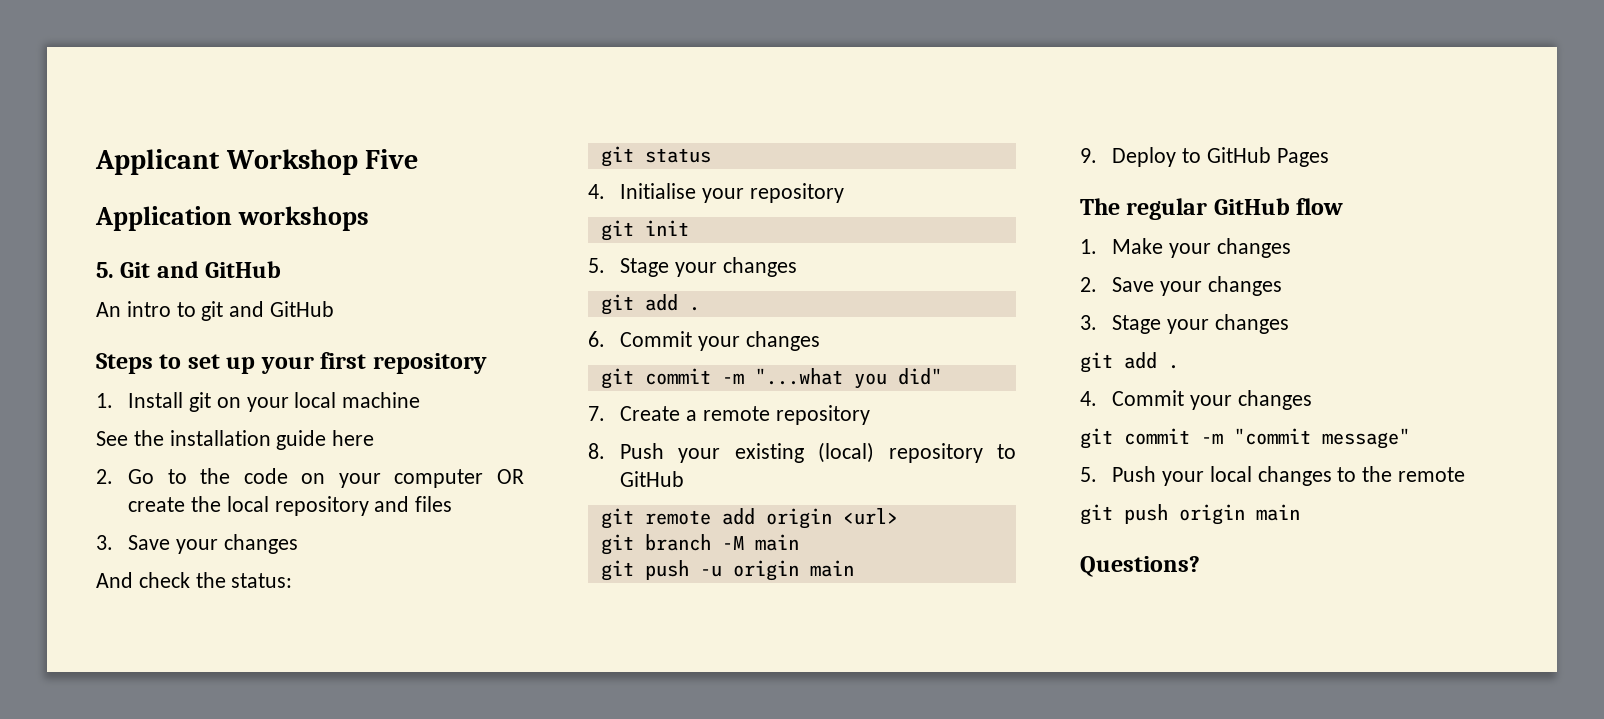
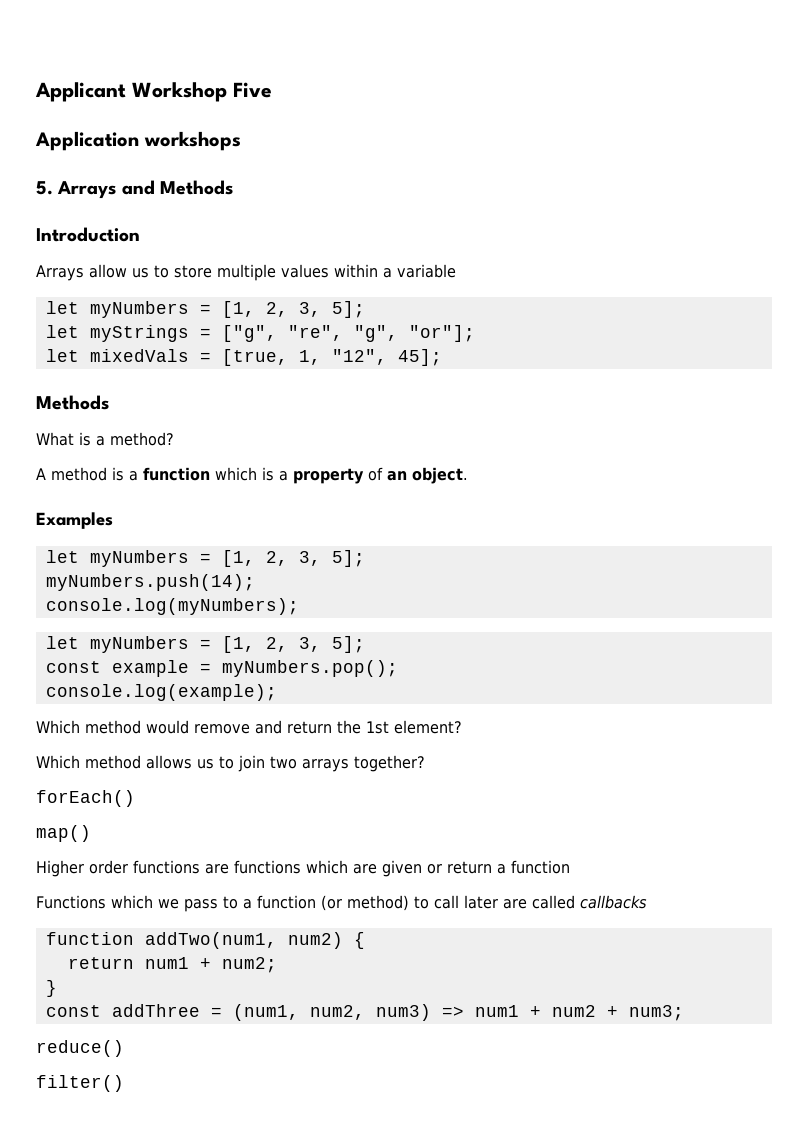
[120,261,282,278] [96,301,335,321] [96,352,487,374] [96,392,421,412] [96,430,375,450] [96,468,524,488] [128,496,453,516] [96,534,298,554] [96,572,293,588] [600,146,711,167] [588,183,844,203] [600,220,689,241] [588,257,797,277] [600,294,700,315] [588,331,820,351] [600,368,942,389] [588,405,870,425] [588,442,1016,463] [620,471,685,487] [600,508,898,529] [600,534,799,555] [600,560,854,581] [1080,147,1329,167] [1080,198,1344,220] [1080,238,1291,258] [1080,276,1282,296] [1080,314,1289,334] [1080,352,1179,373] [1080,390,1312,410] [1080,428,1410,449] [1080,466,1465,486] [1080,504,1300,525] [1080,556,1200,577] Git and GitHub // An intro to git and GitHub // Steps to set up your first repository // 1. Install git on your local machine // See the installation guide here // 2. Go to the code on your computer OR create the local repository and files // 3. Save your changes // And check the status: // git status // 4. Initialise your repository // git init // 5. Stage your changes // git add . // 6. Commit your changes // git commit -m "...what you did" // 7. Create a remote repository // 8. Push your existing (local) repository to GitHub // git remote add origin <url> // git branch -M main // git push -u origin main // 9. Deploy to GitHub Pages // The regular GitHub flow // 1. Make your changes // 2. Save your changes // 3. Stage your changes // git add . // 4. Commit your changes // git commit -m "commit message" // 5. Push your local changes to the remote // git push origin main // Questions? -> [57,180,233,199] [36,227,140,242] [36,264,456,281] [45,301,365,318] [45,325,475,342] [45,349,442,366] [36,395,109,410] [36,432,174,446] [36,467,468,484] [36,512,113,529] [45,550,365,567] [45,574,255,591] [45,598,299,615] [45,636,365,653] [45,660,398,677] [45,684,277,701] [36,720,462,734] [36,755,425,772] [36,790,135,807] [36,825,91,842] [36,860,570,877] [36,895,647,912] [45,932,365,949] [67,957,277,973] [45,980,57,997] [45,1004,684,1021] [36,1040,124,1057] [36,1075,124,1092] Arrays and Methods // Introduction // Arrays allow us to store multiple values within a variable // let myNumbers = [1, 2, 3, 5]; // let myStrings = ["g", "re", "g", "or"]; // let mixedVals = [true, 1, "12", 45]; // Methods // What is a method? // A method is a function which is a property of an object. // Examples // let myNumbers = [1, 2, 3, 5]; // myNumbers.push(14); // console.log(myNumbers); // let myNumbers = [1, 2, 3, 5]; // const example = myNumbers.pop(); // console.log(example); // Which method would remove and return the 1st element? // Which method allows us to join two arrays together? // forEach() // map() // Higher order functions are functions which are given or return a function // Functions which we pass to a function (or method) to call later are called callbacks // function addTwo(num1, num2) { // return num1 + num2; // } // const addThree = (num1, num2, num3) => num1 + num2 + num3; // reduce() // filter()

